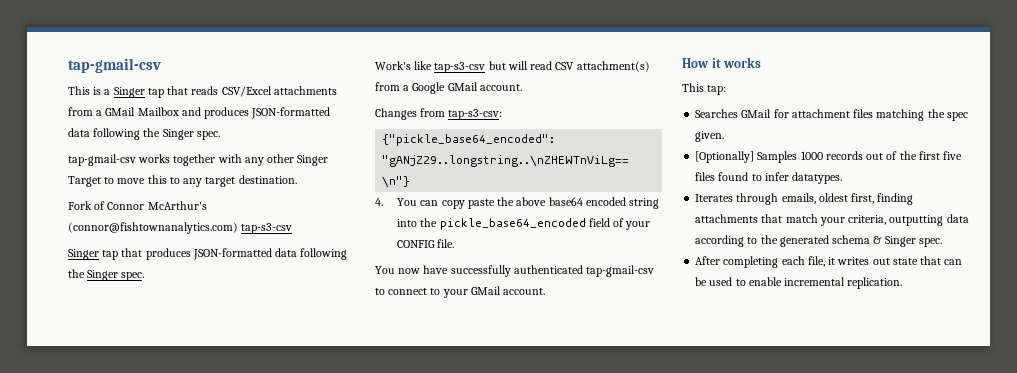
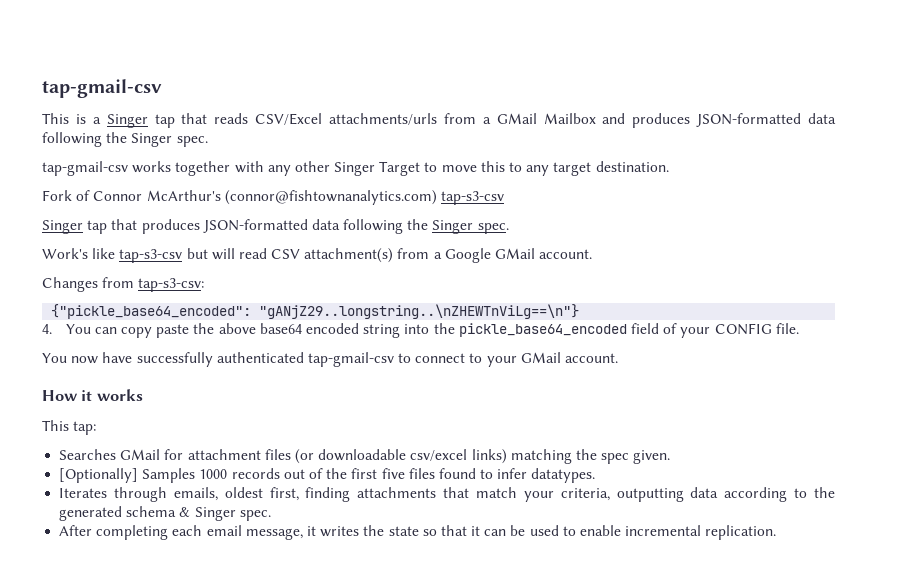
[273,86,337,95] attachments -> [329,113,437,125] attachments/urls
(874, 113) none -> [294,449,507,464] (or downloadable csv/excel links)
[807,256,942,267] file, it writes out state that -> [206,525,481,540] email message, it writes the state so that it

